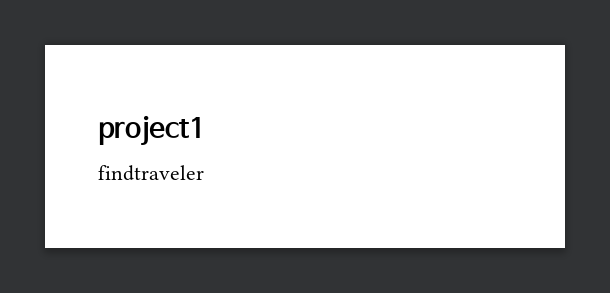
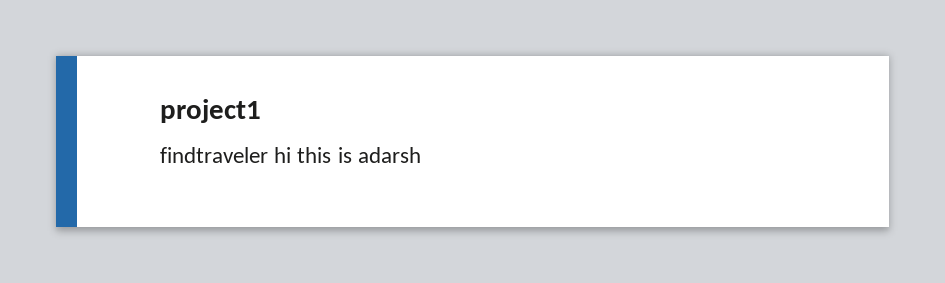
(204, 173) none -> [274,147,421,163] hi this is adarsh

